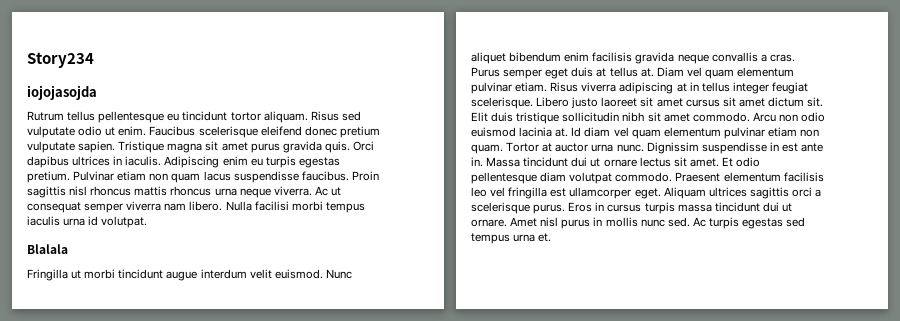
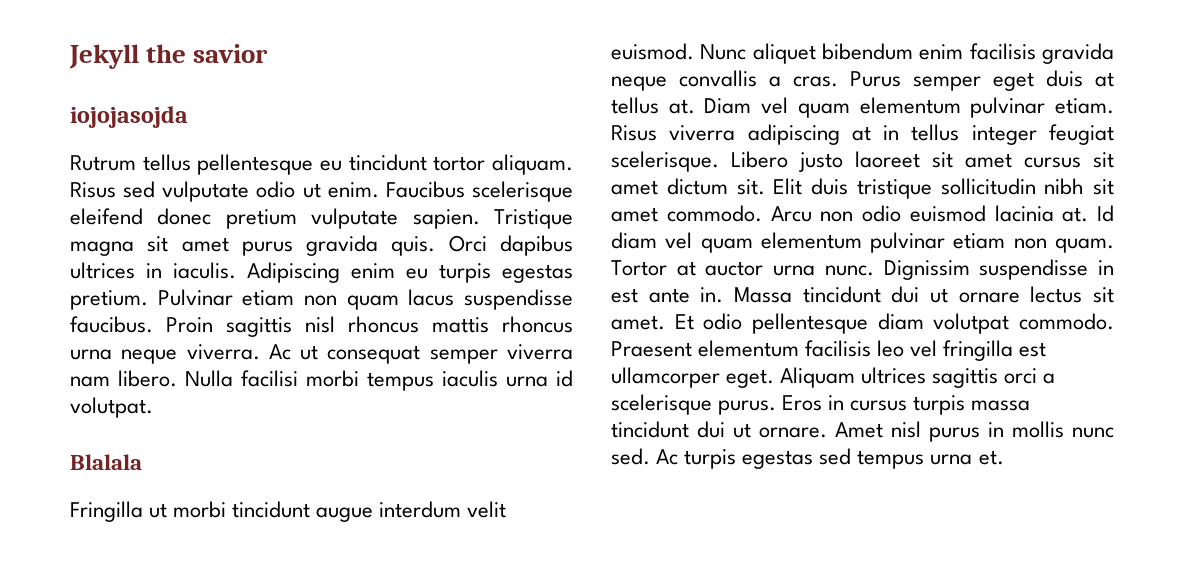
[27,52,94,68] Story234 -> [69,44,269,69] Jekyll the savior

